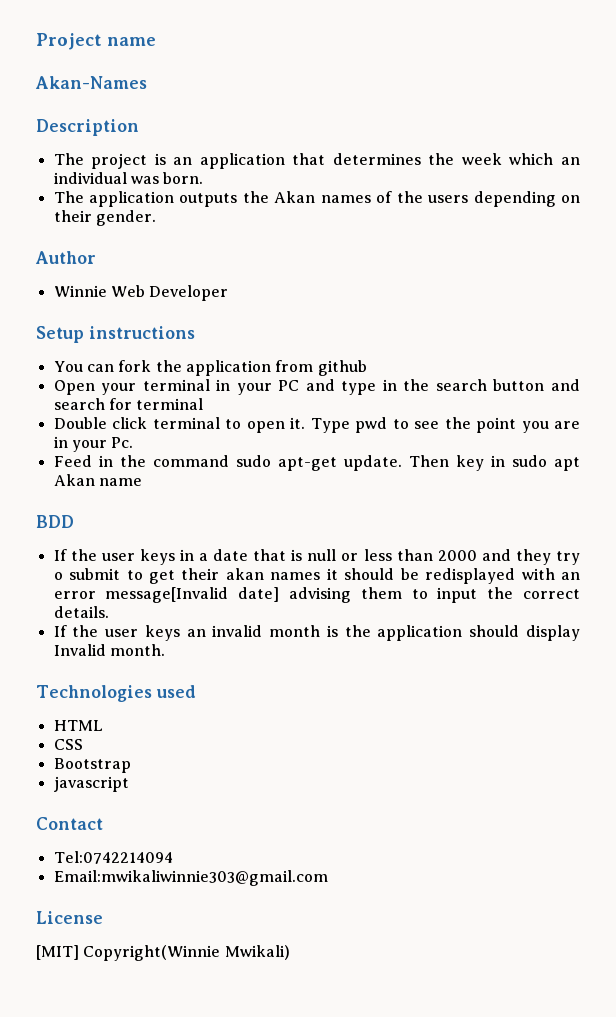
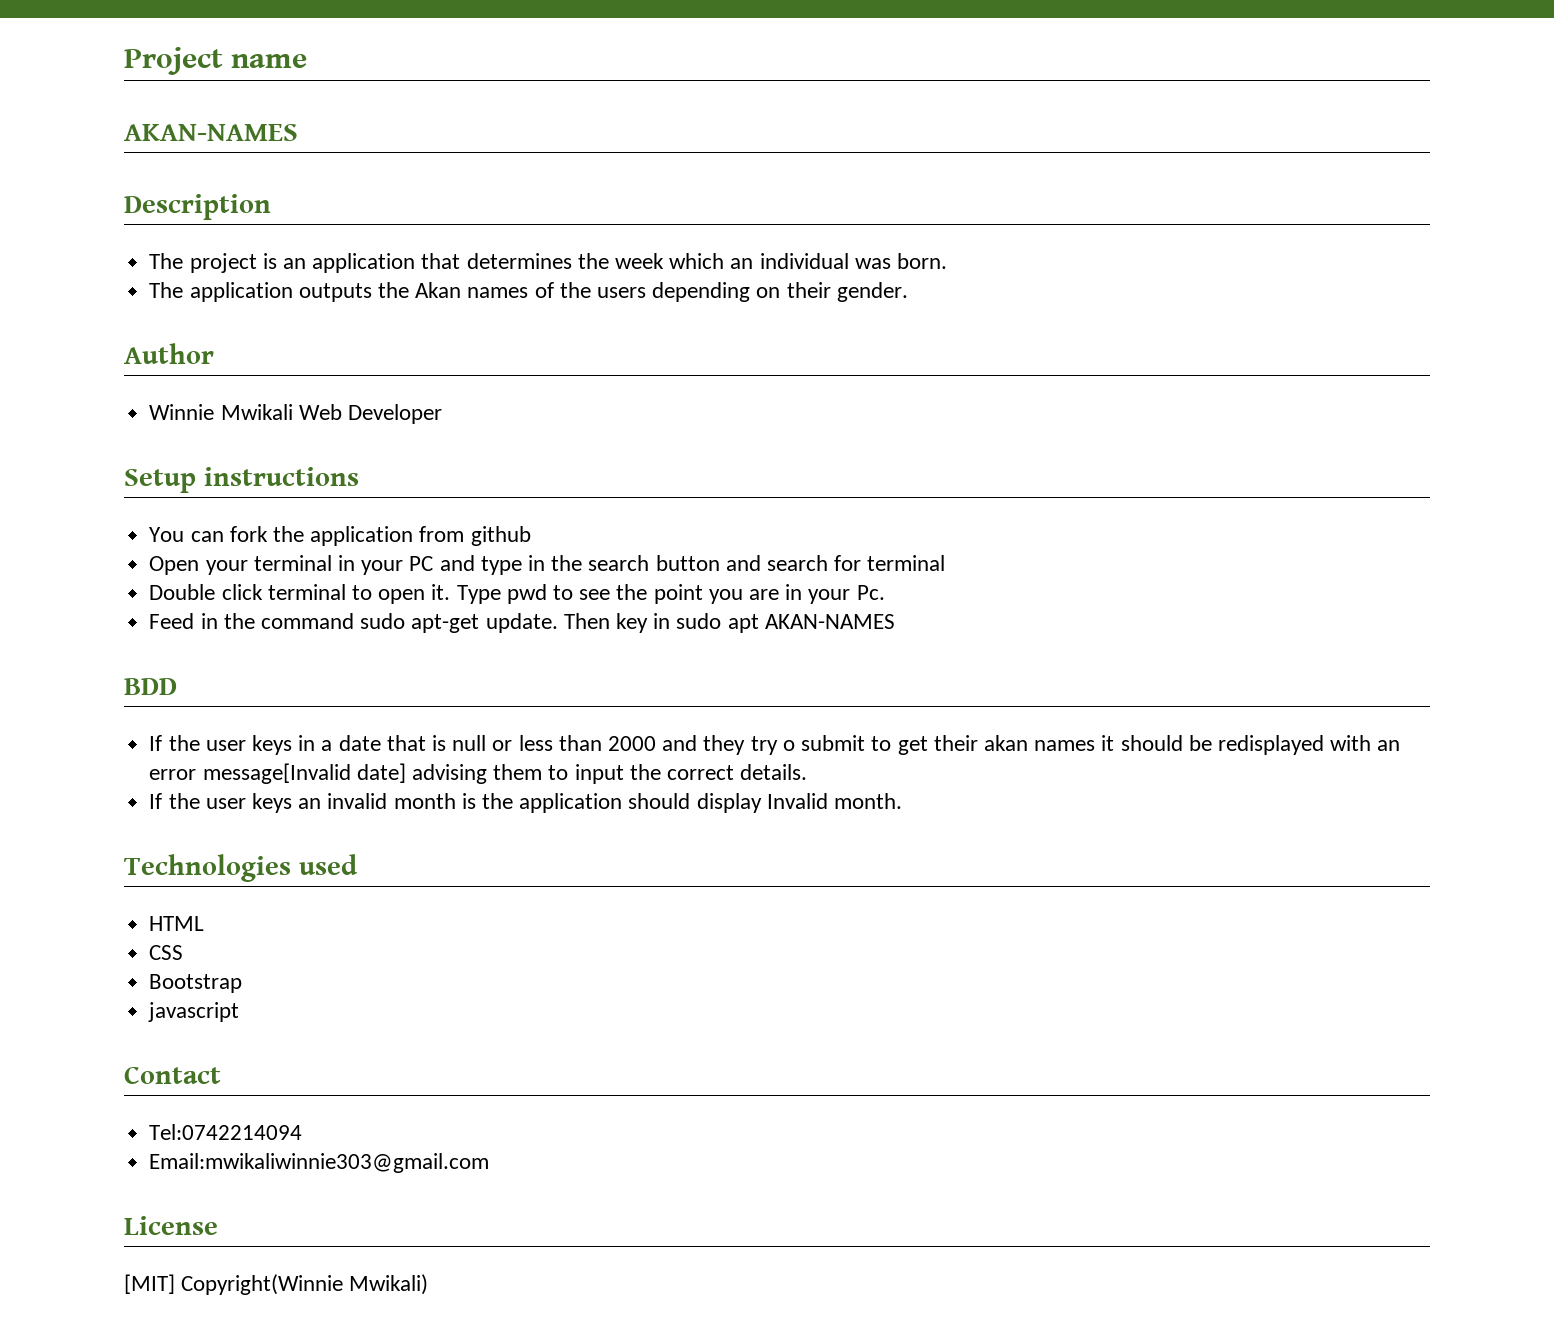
[35,76,147,89] Akan-Names -> [124,124,298,141] AKAN-NAMES
(107, 291) none -> [220,404,293,420] Mwikali
[53,474,142,486] Akan name -> [764,614,895,629] AKAN-NAMES

